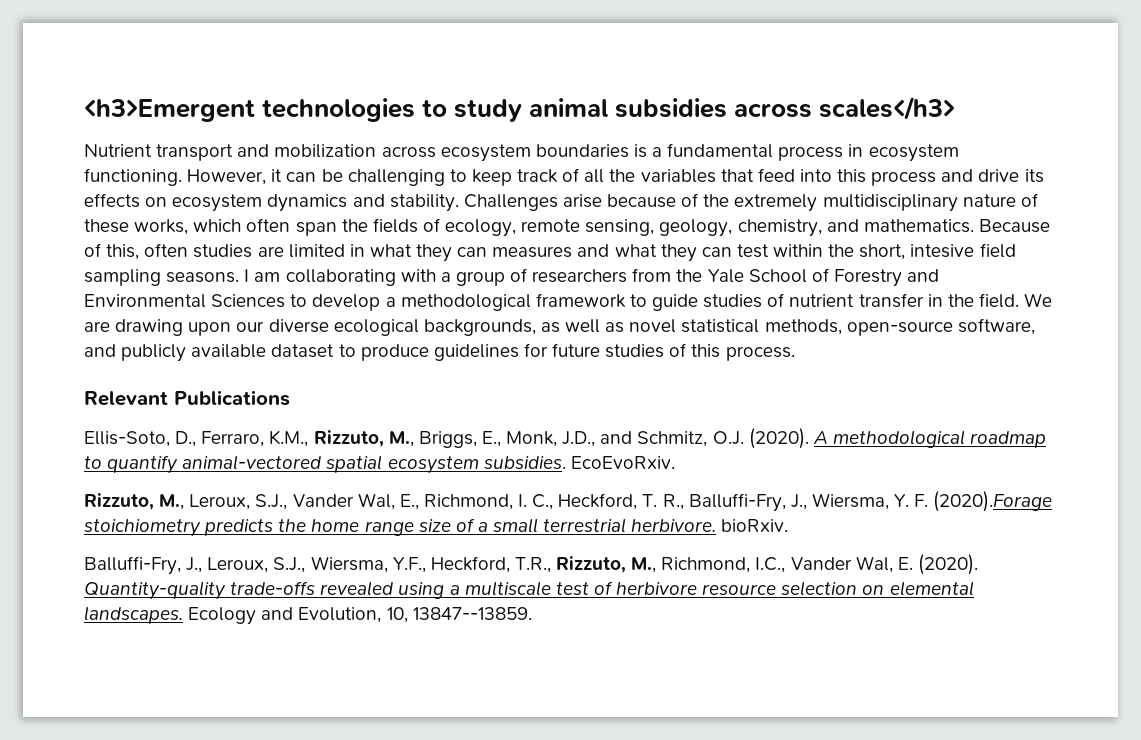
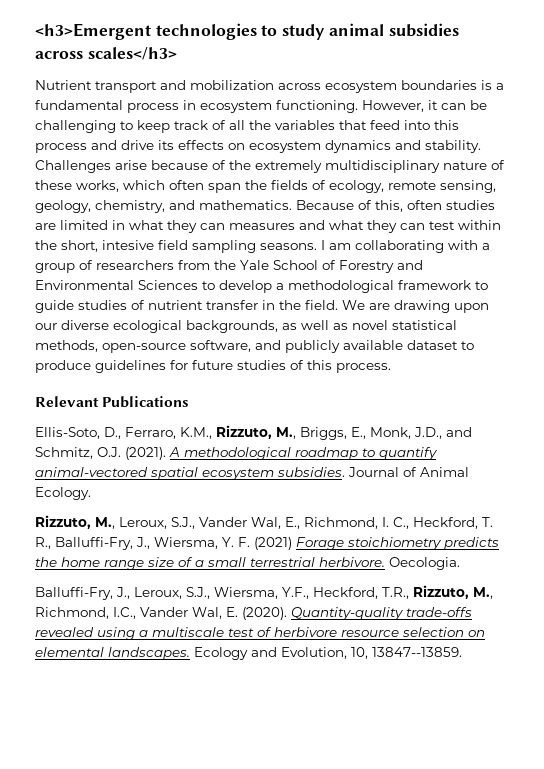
[748,428,809,449] (2020). -> [125,447,166,460] (2021).
[570,456,675,469] EcoEvoRxiv. -> [348,467,469,477] [35,487,91,500] Journal of Animal Ecology.
[933,491,1053,512] (2020).Forage -> [254,537,344,550] (2021) Forage
[721,519,789,532] bioRxiv. -> [389,557,460,570] Oecologia.

